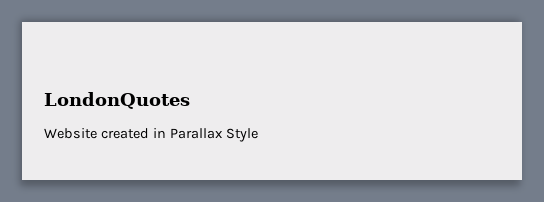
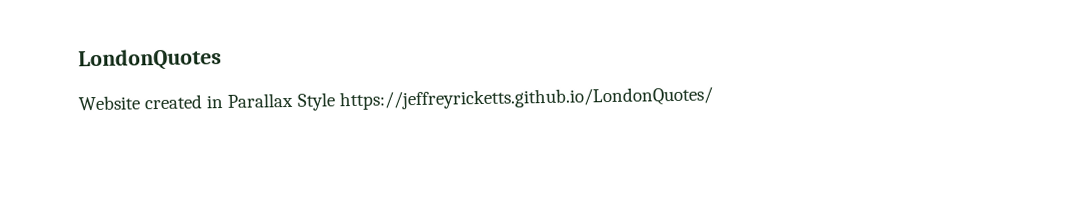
(258, 135) none -> [338,86,713,111] https://jeffreyricketts.github.io/LondonQuotes/

